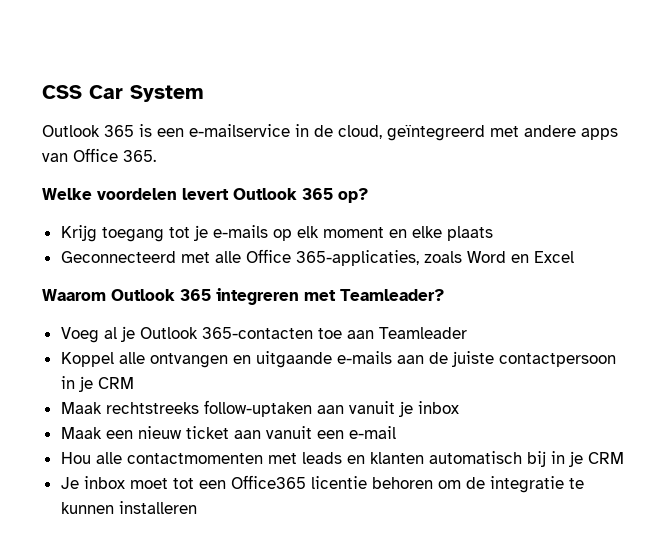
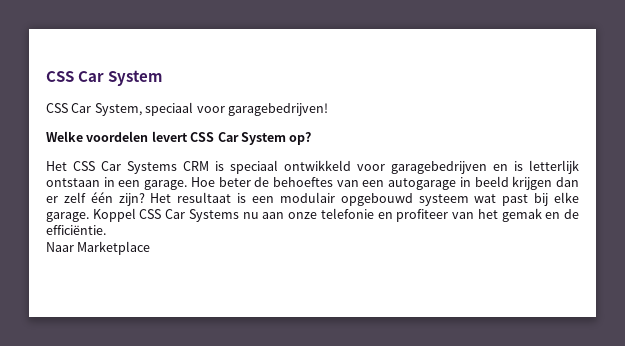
[42,124,618,141] [42,148,156,162] [42,188,368,203] [60,225,493,242] [60,249,574,266] [42,288,444,305] [60,326,467,343] [60,351,616,368] [60,376,134,392] [60,400,459,417] [60,426,396,439] [60,451,624,467] [60,475,584,493] [60,501,197,514] Outlook 365 is een e-mailservice in de cloud, geïntegreerd met andere apps van Office 365. // Welke voordelen levert Outlook 365 op? // Krijg toegang tot je e-mails op elk moment en elke plaats // Geconnecteerd met alle Office 365-applicaties, zoals Word en Excel // Waarom Outlook 365 integreren met Teamleader? // Voeg al je Outlook 365-contacten toe aan Teamleader // Koppel alle ontvangen en uitgaande e-mails aan de juiste contactpersoon in je CRM // Maak rechtstreeks follow-uptaken aan vanuit je inbox // Maak een nieuw ticket aan vanuit een e-mail // Hou alle contactmomenten met leads en klanten automatisch bij in je CRM // Je inbox moet tot een Office365 licentie behoren om de integratie te kunnen installeren -> [46,102,328,116] [46,131,312,145] [46,160,579,174] [46,176,579,190] [46,192,579,206] [46,208,579,222] [46,225,106,235] [46,241,151,255] CSS Car System, speciaal voor garagebedrijven! // Welke voordelen levert CSS Car System op? // Het CSS Car Systems CRM is speciaal ontwikkeld voor garagebedrijven en is letterlijk ontstaan in een garage. Hoe beter de behoeftes van een autogarage in beeld krijgen dan er zelf één zijn? Het resultaat is een modulair opgebouwd systeem wat past bij elke garage. Koppel CSS Car Systems nu aan onze telefonie en profiteer van het gemak en de efficiëntie. // Naar Marketplace

